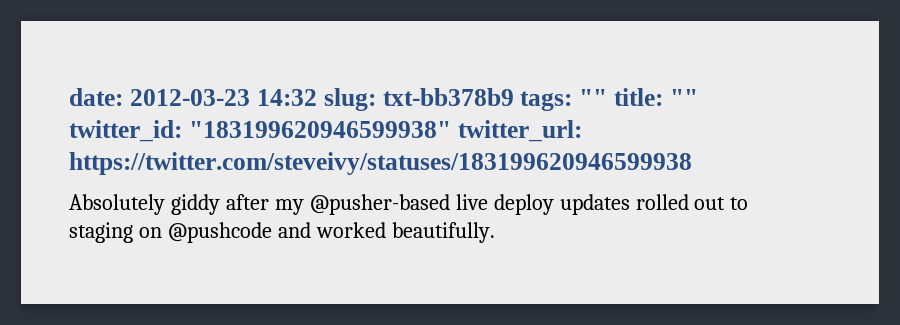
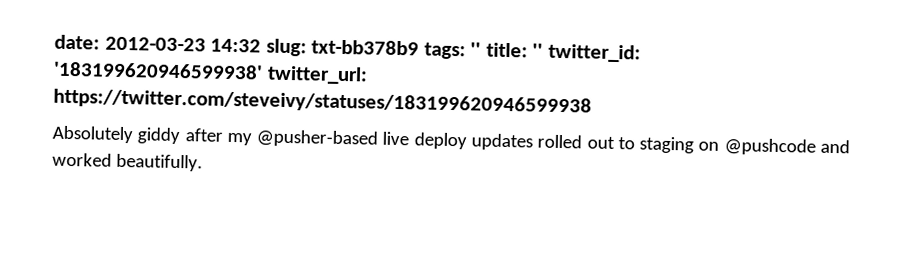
[579,88,699,106] [69,120,451,142] "" title: "" twitter_id: "183199620946599938" -> [470,42,641,63] [53,61,263,80] '' title: '' twitter_id: '183199620946599938'

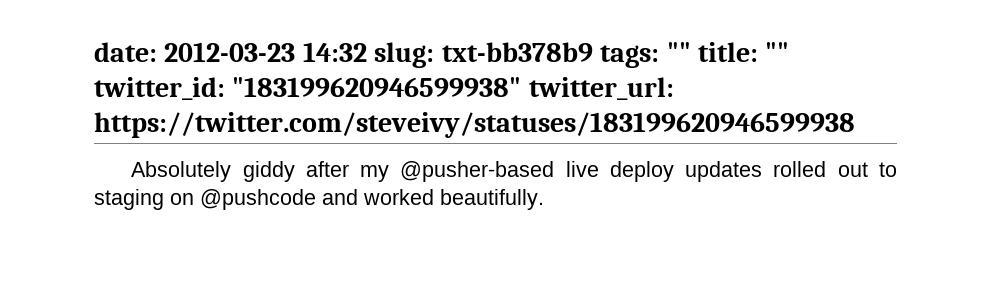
[470,42,641,63] [53,61,263,80] '' title: '' twitter_id: '183199620946599938' -> [666,42,790,62] [94,77,522,100] "" title: "" twitter_id: "183199620946599938"

